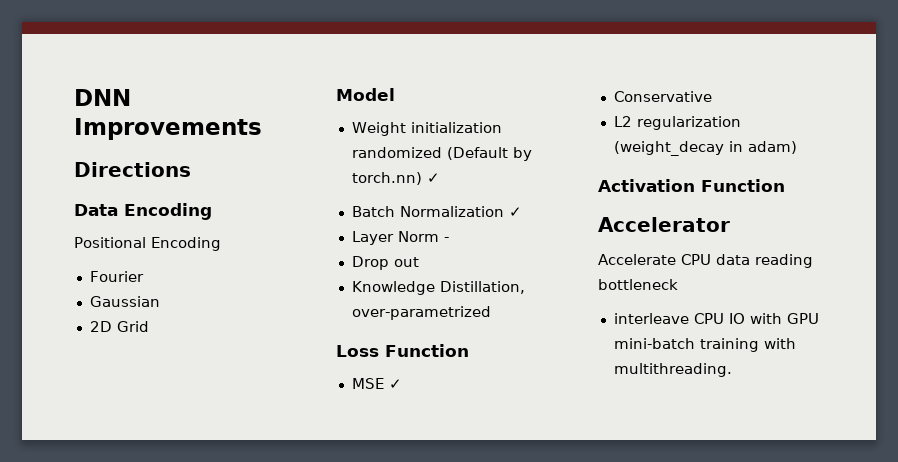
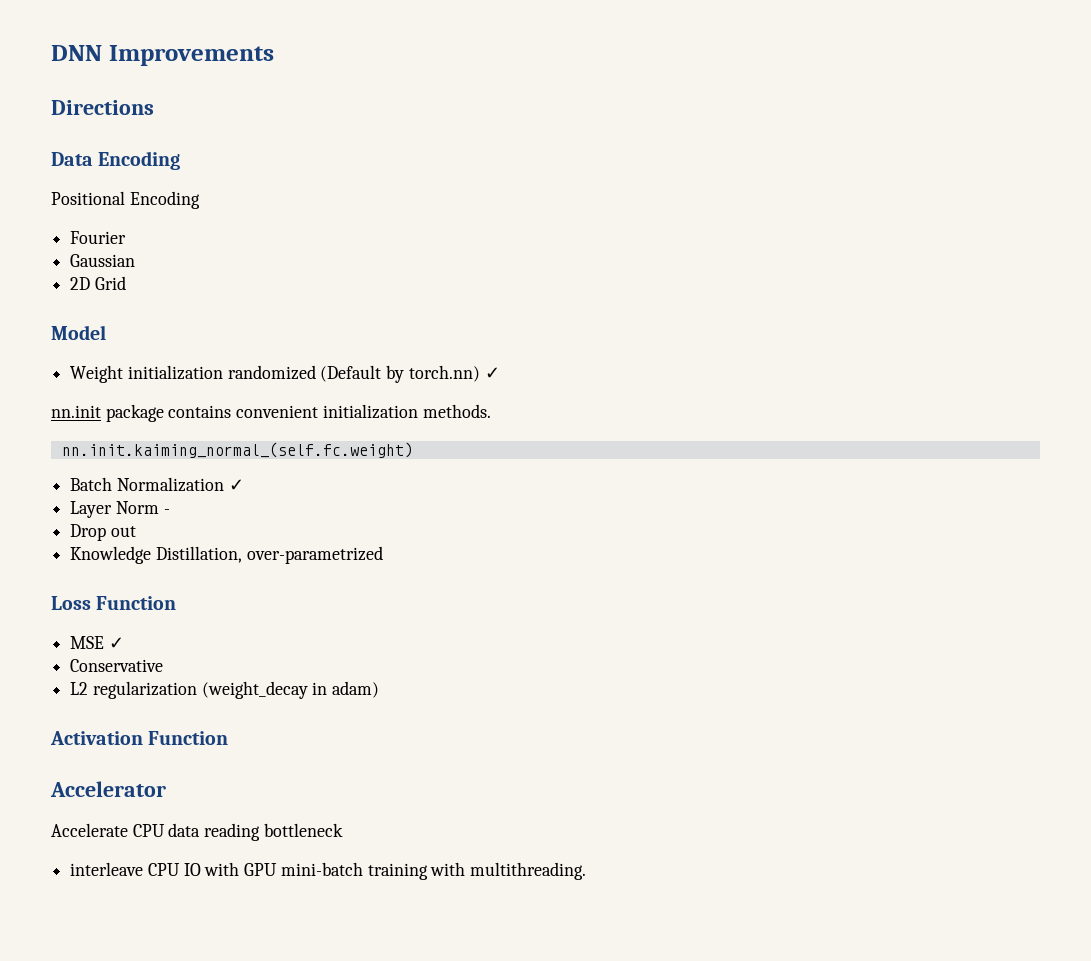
(440, 178) none -> [51,404,491,422] [61,442,413,458] // nn.init package contains convenient initialization methods. // nn.init.kaiming_normal_(self.fc.weight)

